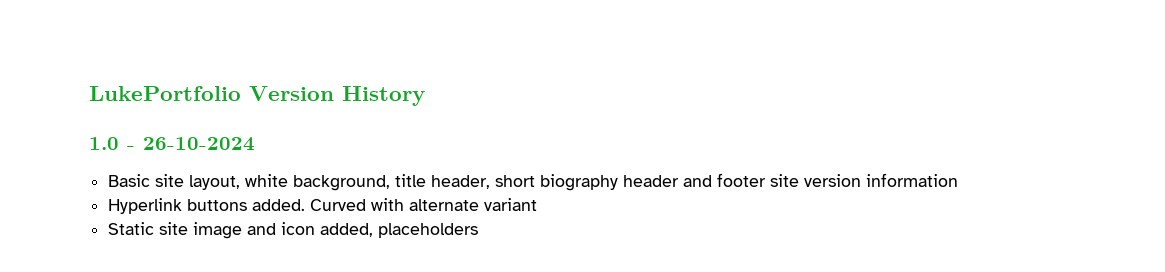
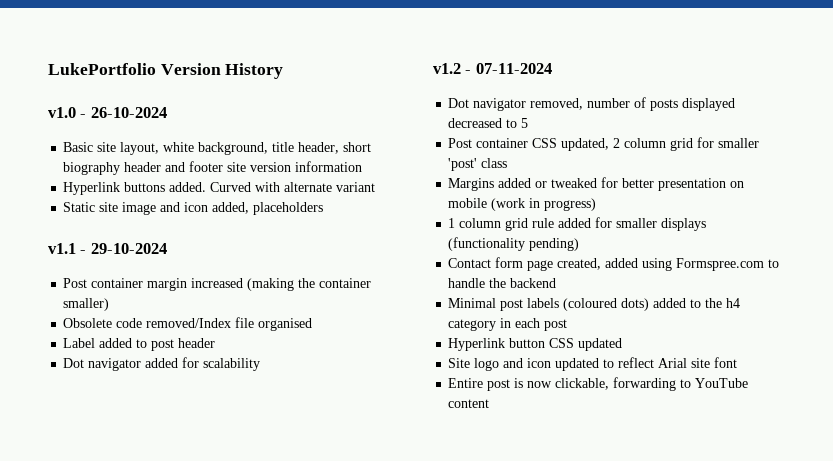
[89,137,119,150] 1.0 -> [48,107,76,118] v1.0
(479, 230) none -> [48,243,167,254] [63,278,372,291] [63,298,110,311] [63,317,313,331] [63,338,216,351] [63,357,261,371] [433,63,552,74] [448,97,736,111] [448,118,529,128] [448,137,760,151] [448,158,508,171] [448,177,745,191] [448,198,597,211] [448,217,707,231] [448,237,580,251] [448,257,780,271] [448,278,557,288] [448,298,741,311] [448,318,568,331] [448,338,623,351] [448,357,738,371] [448,377,749,391] [448,399,490,408] // v1.1 - 29-10-2024 // Post container margin increased (making the container smaller) // Obsolete code removed/Index file organised // Label added to post header // Dot navigator added for scalability // v1.2 - 07-11-2024 // Dot navigator removed, number of posts displayed decreased to 5 // Post container CSS updated, 2 column grid for smaller 'post' class // Margins added or tweaked for better presentation on mobile (work in progress) // 1 column grid rule added for smaller displays (functionality pending) // Contact form page created, added using Formspree.com to handle the backend // Minimal post labels (coloured dots) added to the h4 category in each post // Hyperlink button CSS updated // Site logo and icon updated to reflect Arial site font // Entire post is now clickable, forwarding to YouTube content

